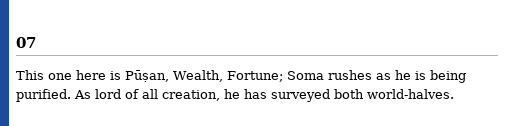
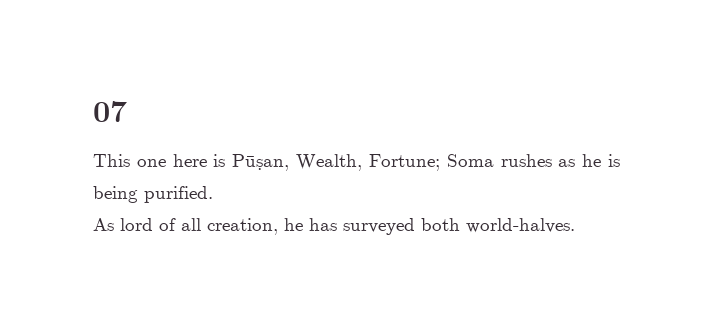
(71, 95) none -> (213, 194) //

